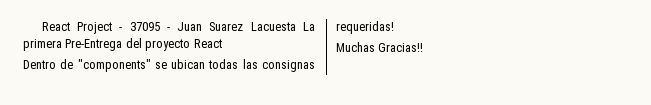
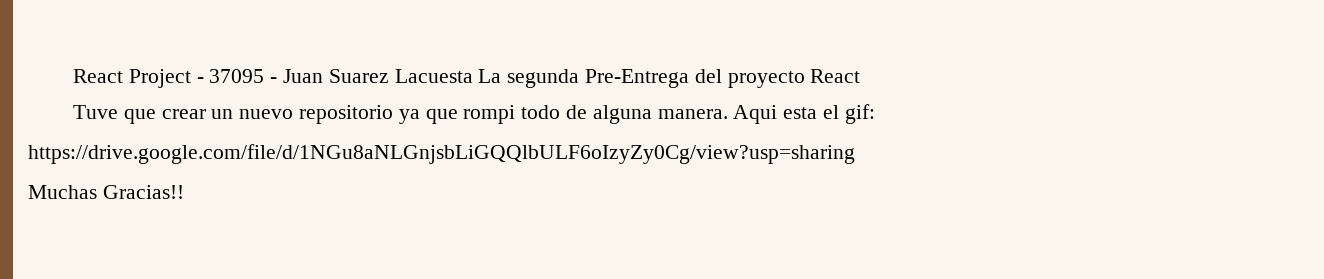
[23,39,62,51] primera -> [507,69,580,88] segunda
[23,59,315,72] [336,21,394,34] Dentro de "components" se ubican todas las consignas requeridas! -> [72,104,875,124] [28,144,855,164] Tuve que crear un nuevo repositorio ya que rompi todo de alguna manera. Aqui esta el gif: // https://drive.google.com/file/d/1NGu8aNLGnjsbLiGQQlbULF6oIzyZy0Cg/view?usp=sharing

